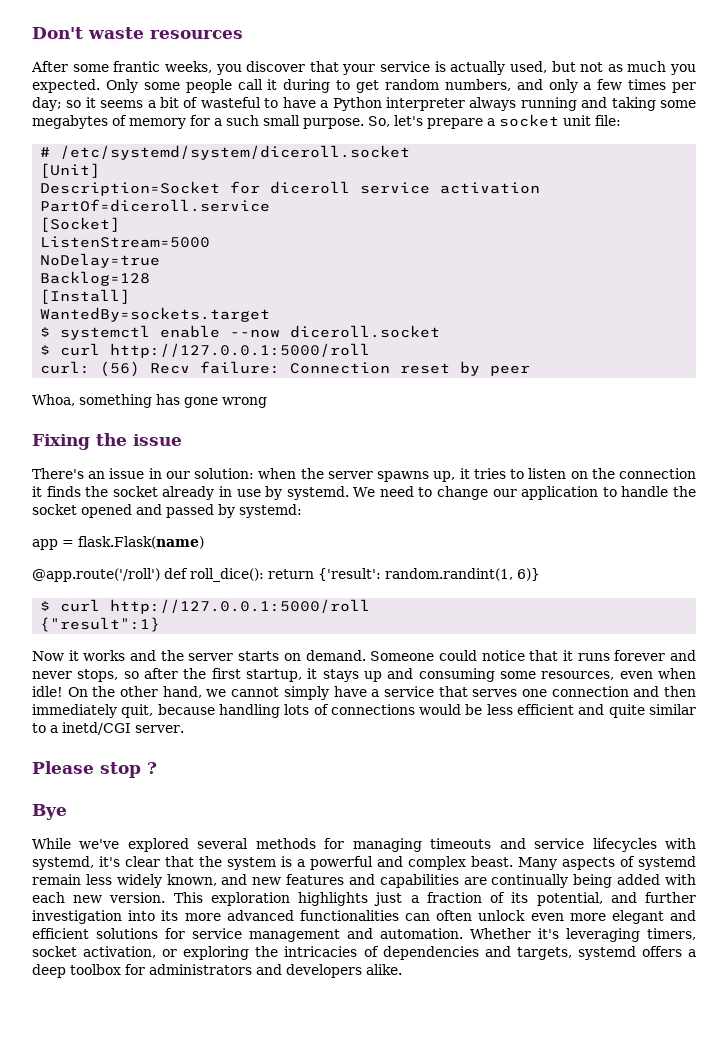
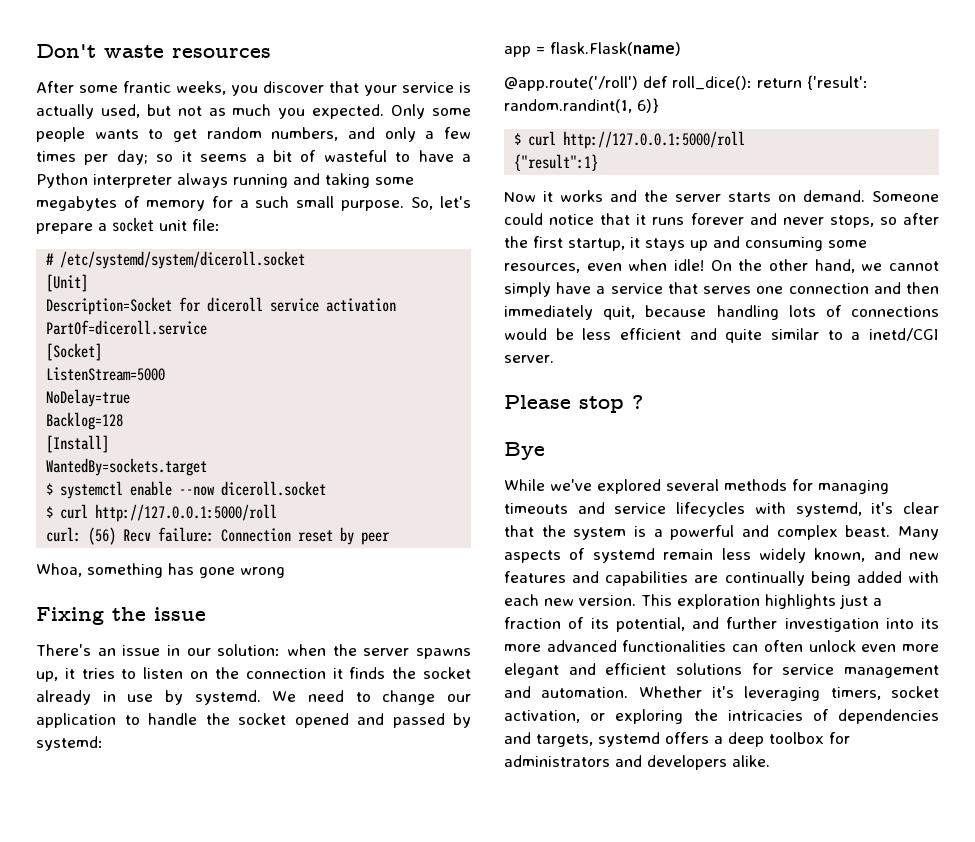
[237,79,331,93] call it during -> [94,129,139,139] wants

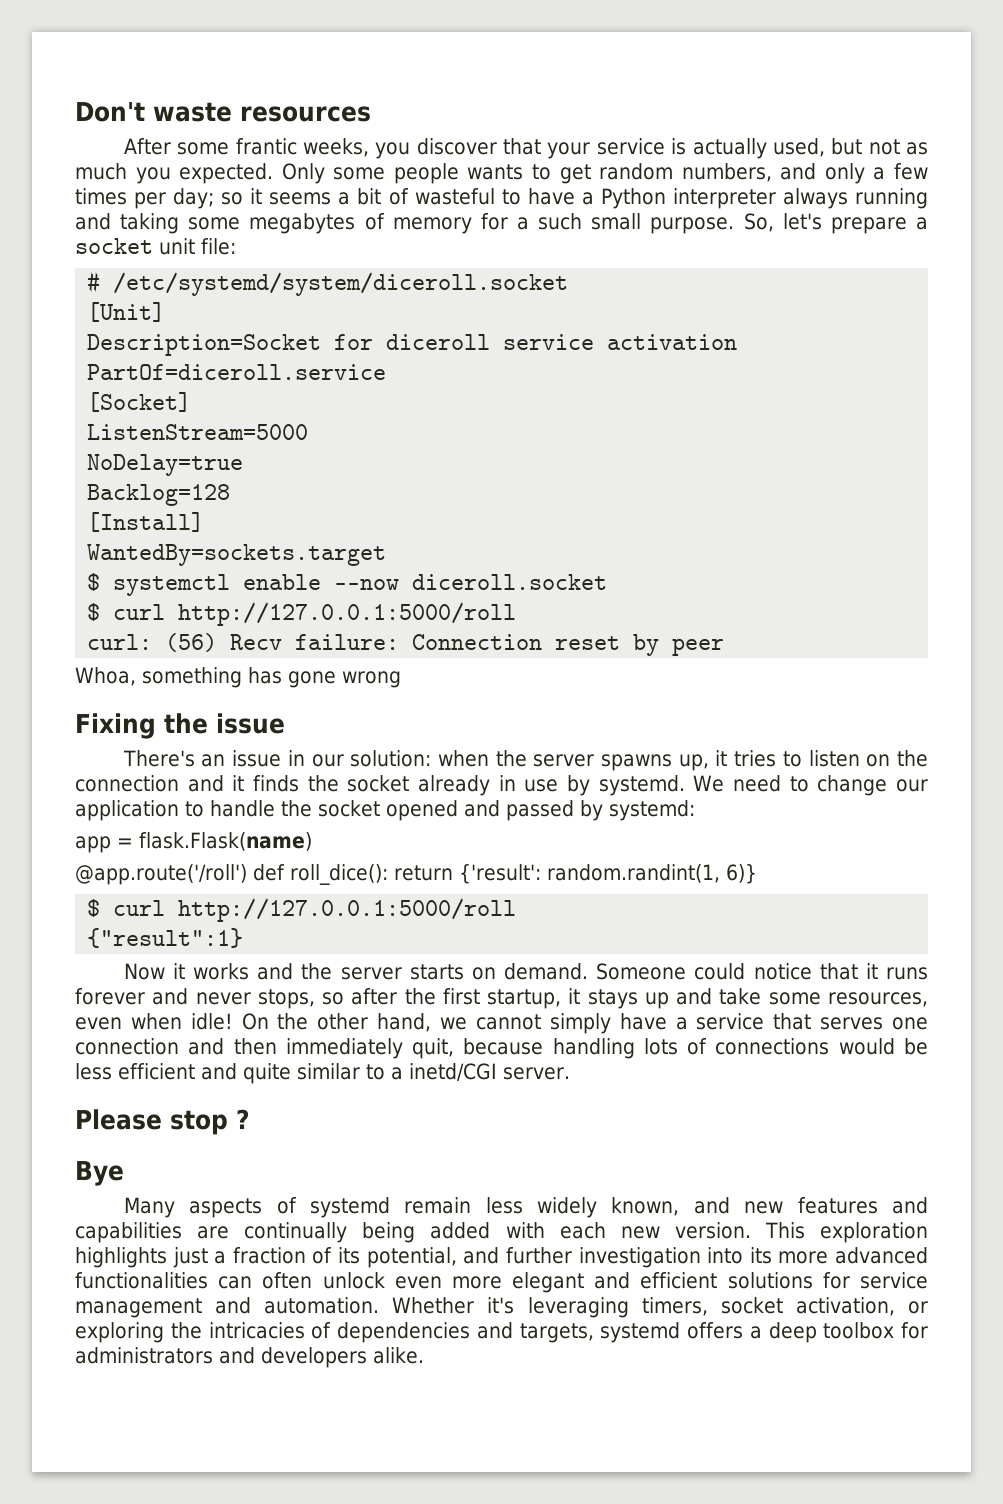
(326, 673) none -> [187,775,224,792] and
[745,237,823,251] consuming -> [719,988,762,1005] take
[504,479,889,494] [504,502,939,517] [504,525,891,540] While we've explored several methods for managing timeouts and service lifecycles with systemd, it's clear that the system is a powerful and complex beast. -> (124, 1173) none

